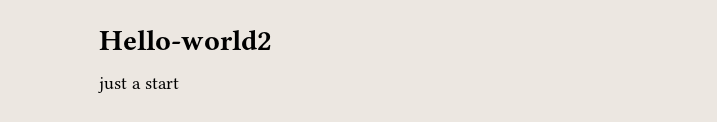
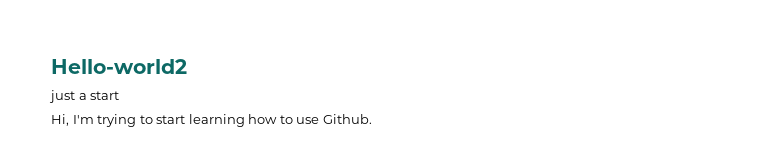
(179, 83) none -> [51,114,372,127] // Hi, I'm trying to start learning how to use Github.

